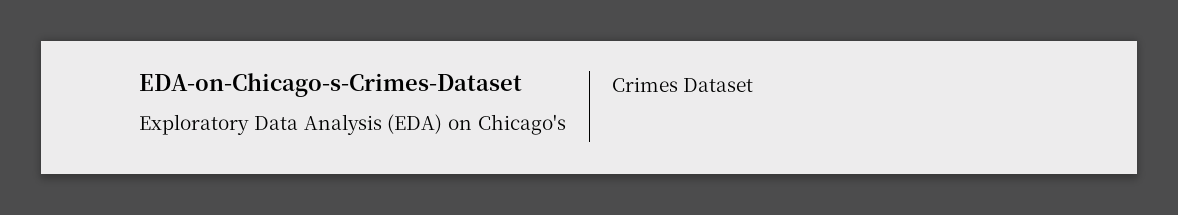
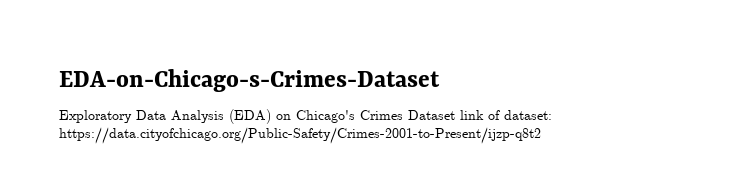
(754, 85) none -> [460,110,552,120] [59,127,541,144] link of dataset: https://data.cityofchicago.org/Public-Safety/Crimes-2001-to-Present/ijzp-q8t2

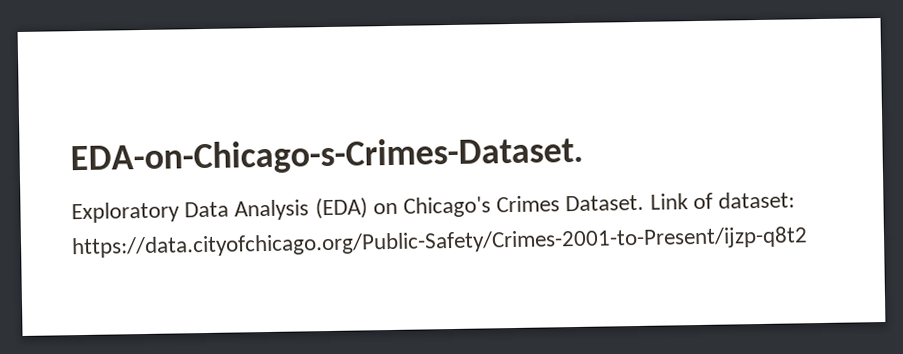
[59,69,440,92] EDA-on-Chicago-s-Crimes-Dataset -> [70,135,584,177] EDA-on-Chicago-s-Crimes-Dataset.
[408,110,484,120] Dataset link -> [565,193,689,212] Dataset. Link

